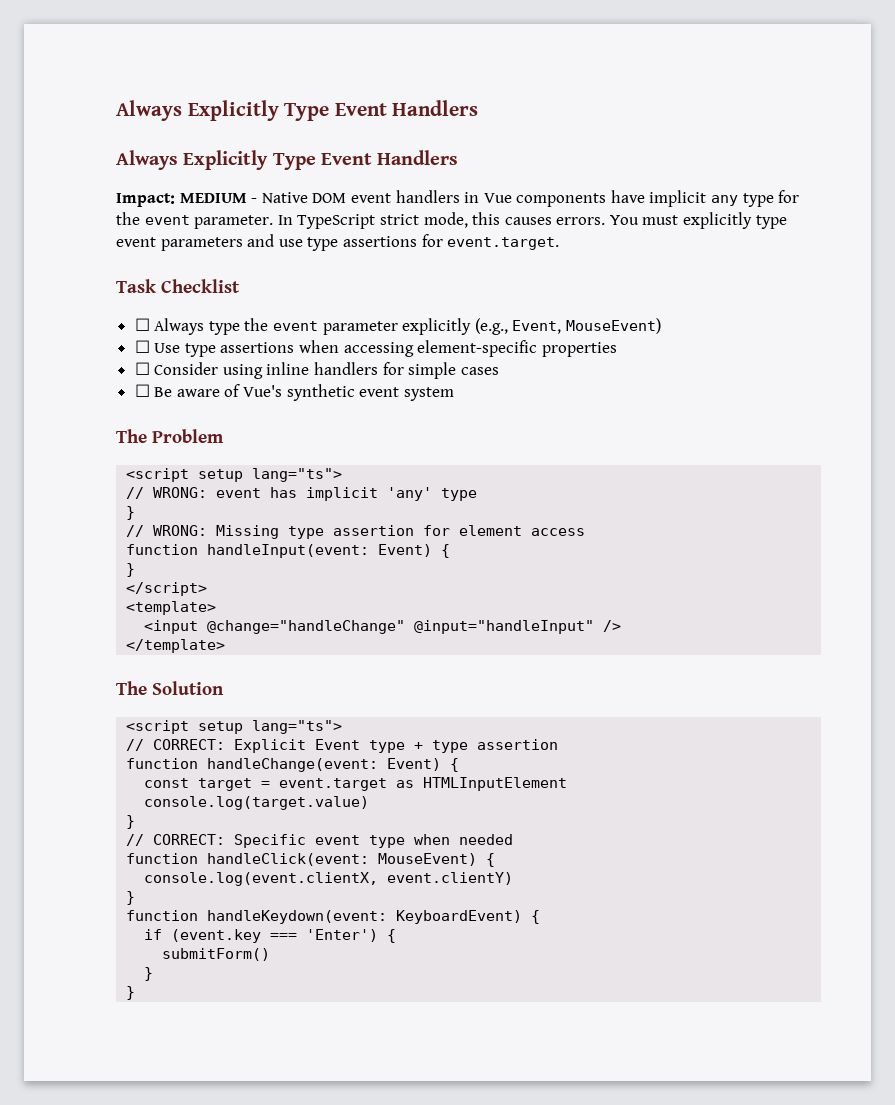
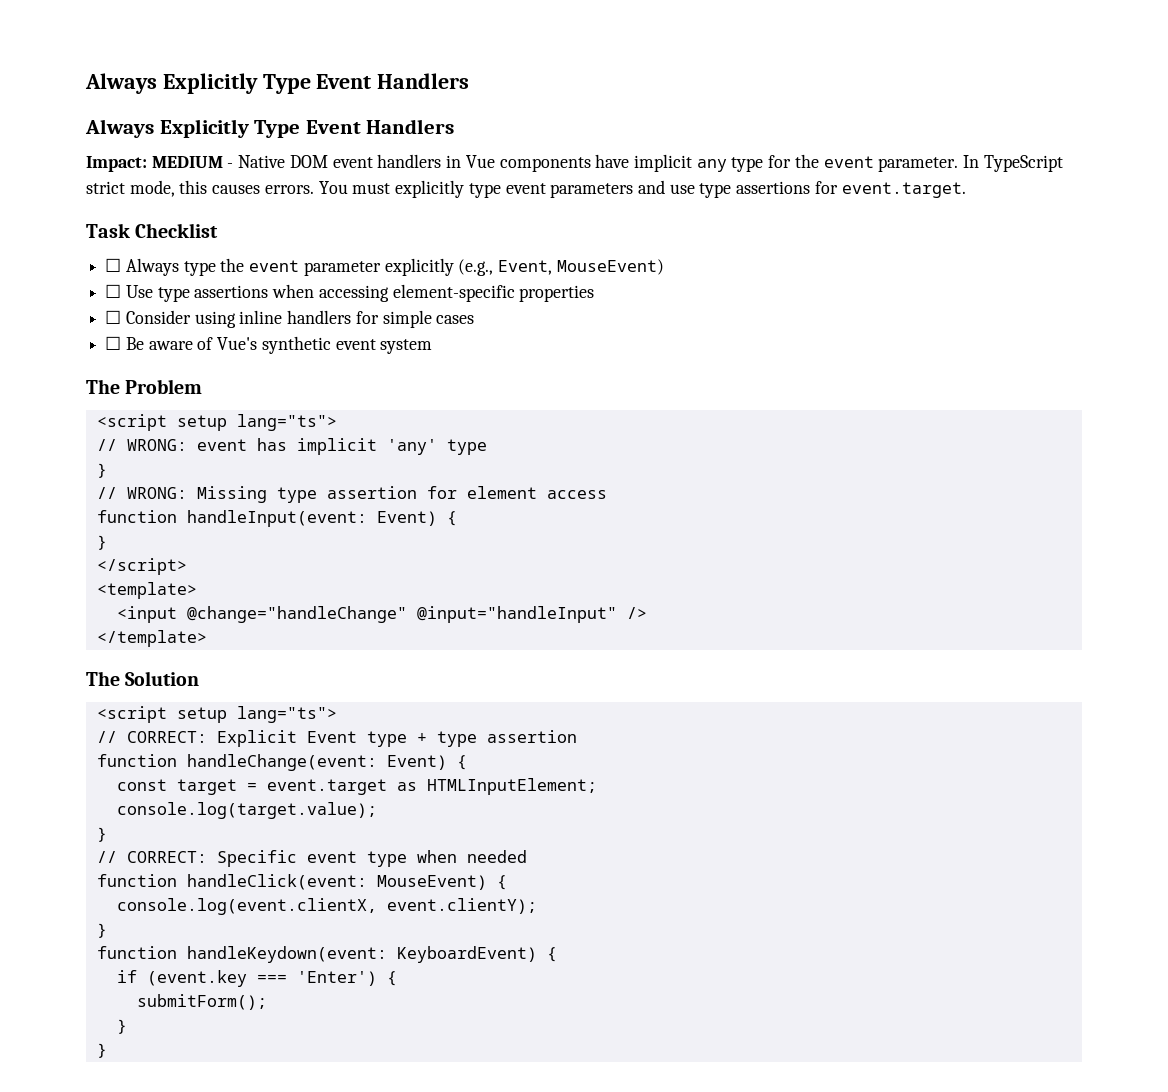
[423,777,568,791] [144,796,370,810] HTMLInputElement // console.log(target.value) -> [426,778,597,795] [116,802,377,819] HTMLInputElement; // console.log(target.value);
[387,872,514,885] event.clientY) -> [386,898,537,914] event.clientY);
[162,948,271,961] submitForm() -> [136,994,267,1010] submitForm();

